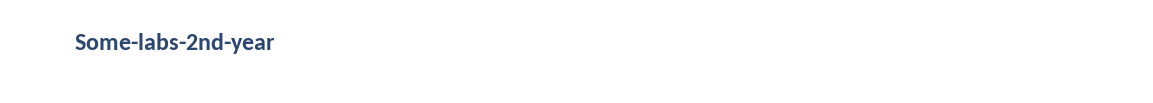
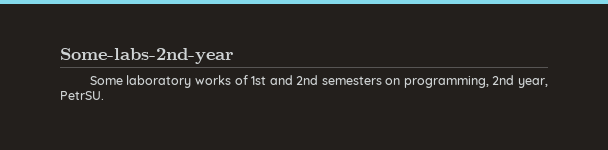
(275, 43) none -> [89,75,548,88] [60,91,104,100] // Some laboratory works of 1st and 2nd semesters on programming, 2nd year, PetrSU.

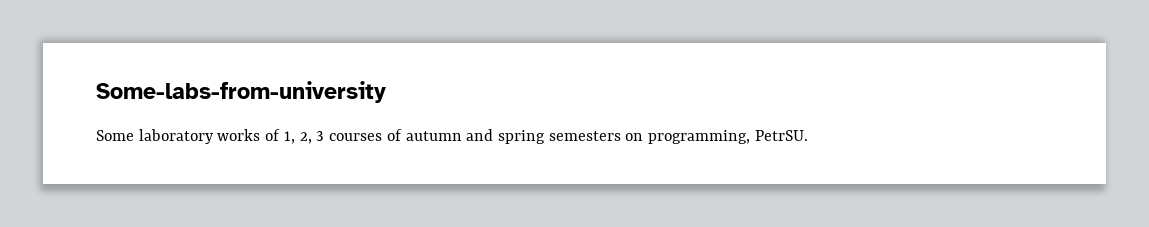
[60,48,234,64] Some-labs-2nd-year -> [96,81,386,103] Some-labs-from-university
[251,75,319,85] 1st and 2nd -> [283,129,545,144] 1, 2, 3 courses of autumn and spring
[492,75,548,88] 2nd year, -> (751, 137) none

